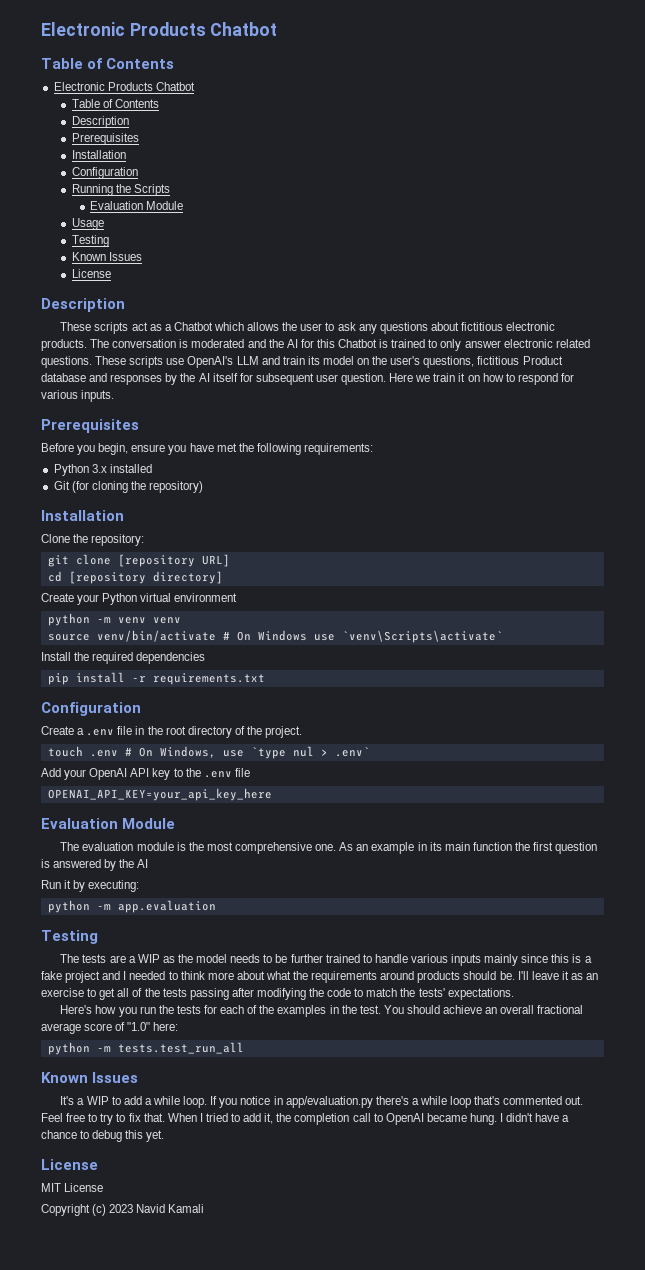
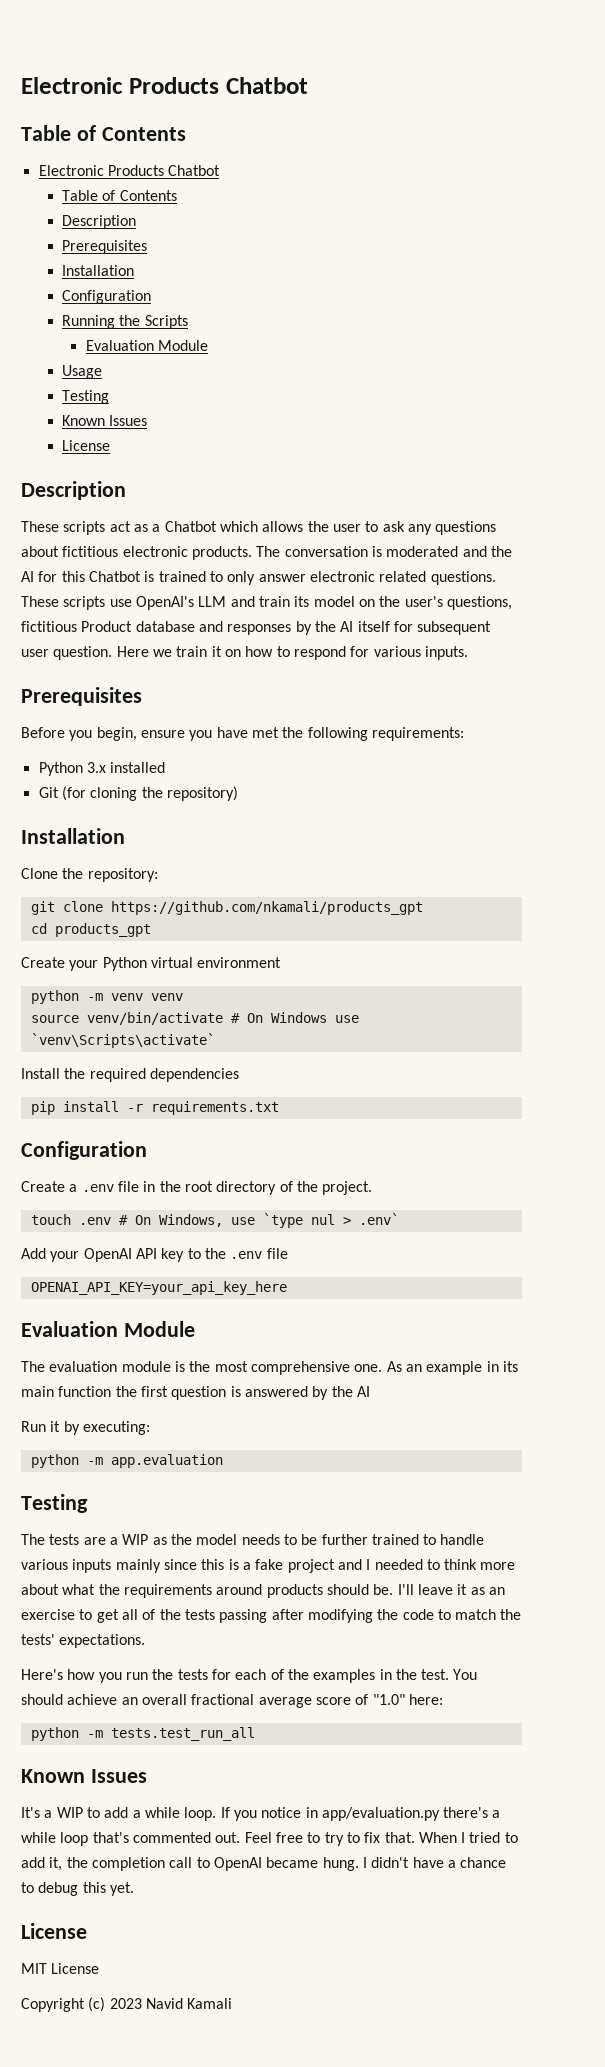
[117,554,230,567] [repository URL] -> [110,901,423,915] https://github.com/nkamali/products_gpt
[68,571,223,584] [repository directory] -> [54,923,151,937] products_gpt

